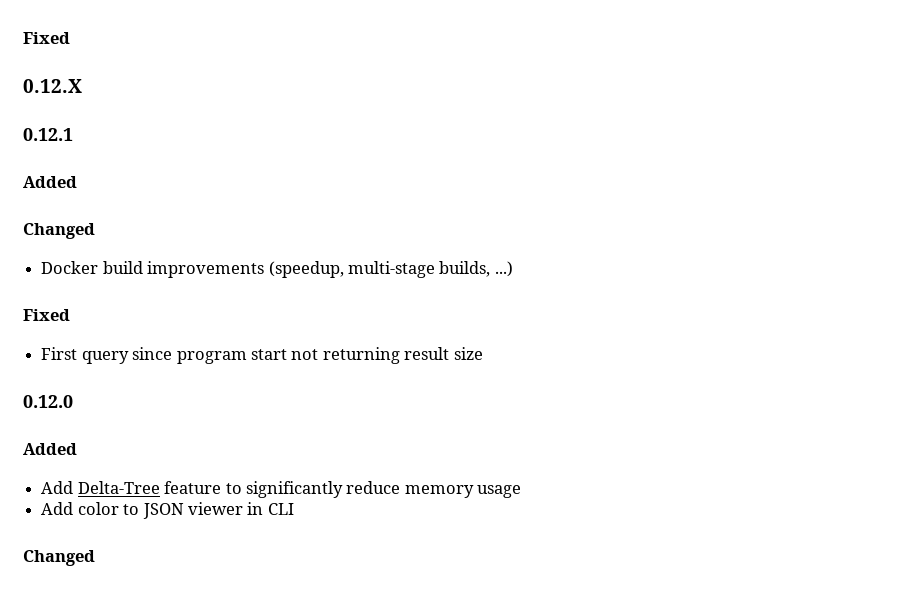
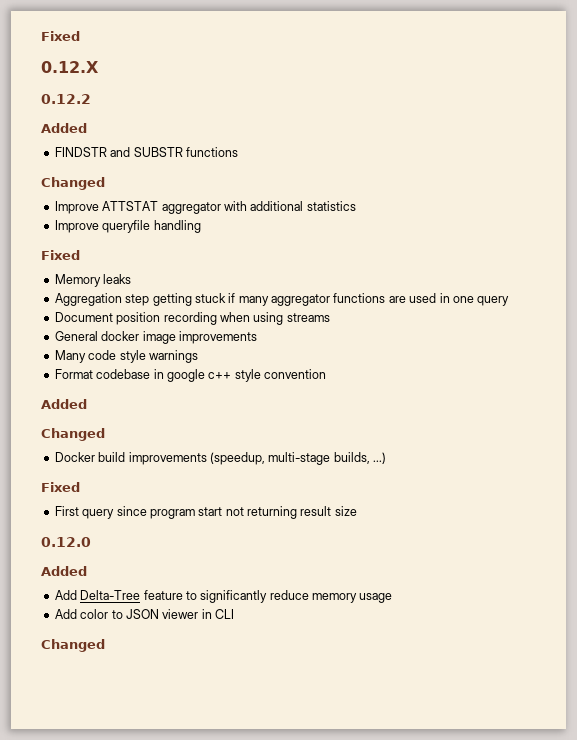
[23,128,73,141] 0.12.1 -> [41,94,91,104] [41,123,87,133] [54,147,238,157] [41,177,105,190] [54,201,356,214] [54,220,201,233] [41,250,80,260] [54,274,132,287] [54,293,510,306] [54,312,330,325] [54,331,257,344] [54,350,198,363] [54,369,326,382] 0.12.2 // Added // FINDSTR and SUBSTR functions // Changed // Improve ATTSTAT aggregator with additional statistics // Improve queryfile handling // Fixed // Memory leaks // Aggregation step getting stuck if many aggregator functions are used in one query // Document position recording when using streams // General docker image improvements // Many code style warnings // Format codebase in google c++ style convention

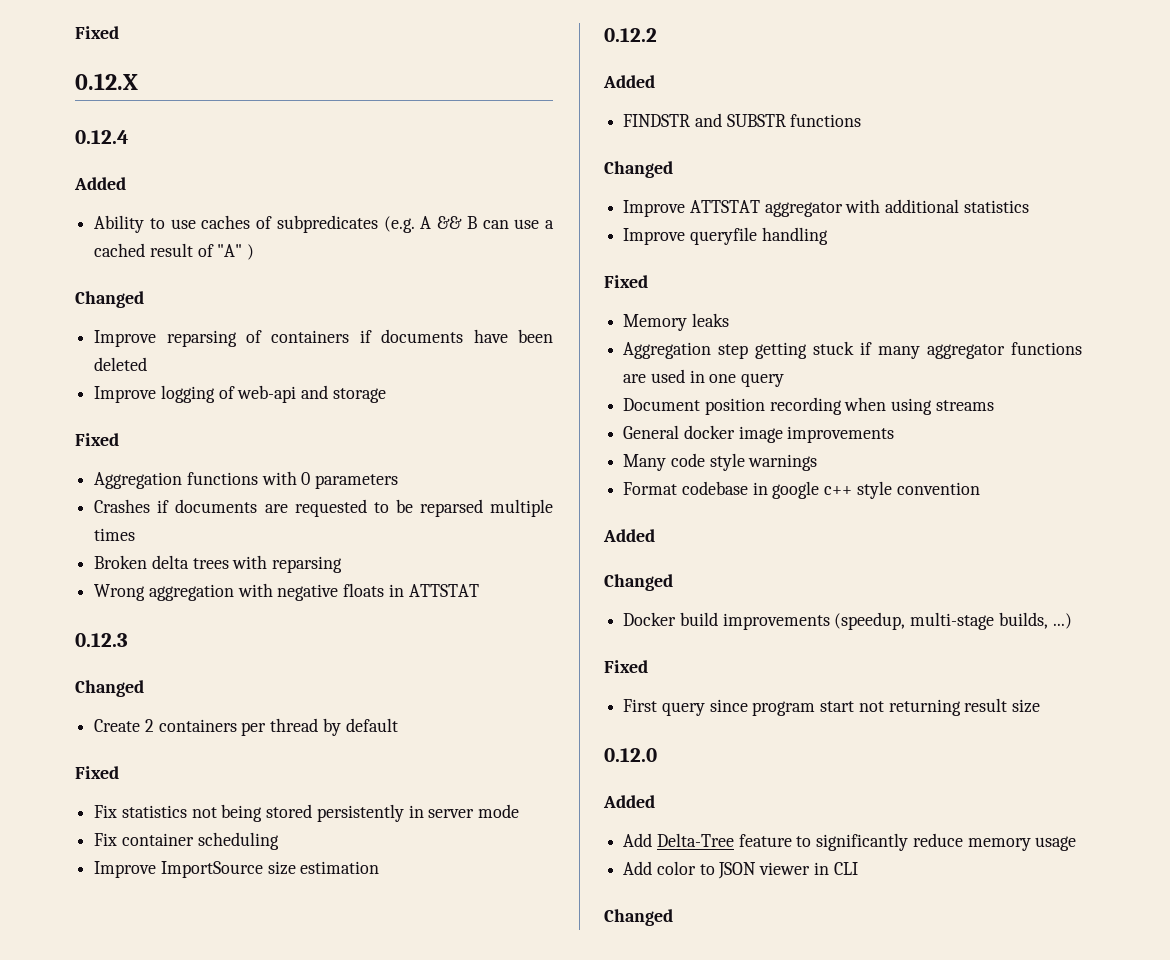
(99, 67) none -> [75,130,129,144] [74,177,126,190] [94,215,555,233] [94,243,255,260] [75,291,144,308] [94,329,554,347] [94,357,148,371] [94,385,386,403] [75,433,119,446] [94,471,399,489] [94,499,553,517] [94,528,136,541] [94,555,343,573] [94,583,479,601] [75,633,128,647] [75,680,144,697] [94,718,398,736] [75,766,119,779] [94,804,520,822] [94,832,279,850] [94,861,380,878] // 0.12.4 // Added // Ability to use caches of subpredicates (e.g. A && B can use a cached result of "A" ) // Changed // Improve reparsing of containers if documents have been deleted // Improve logging of web-api and storage // Fixed // Aggregation functions with 0 parameters // Crashes if documents are requested to be reparsed multiple times // Broken delta trees with reparsing // Wrong aggregation with negative floats in ATTSTAT // 0.12.3 // Changed // Create 2 containers per thread by default // Fixed // Fix statistics not being stored persistently in server mode // Fix container scheduling // Improve ImportSource size estimation

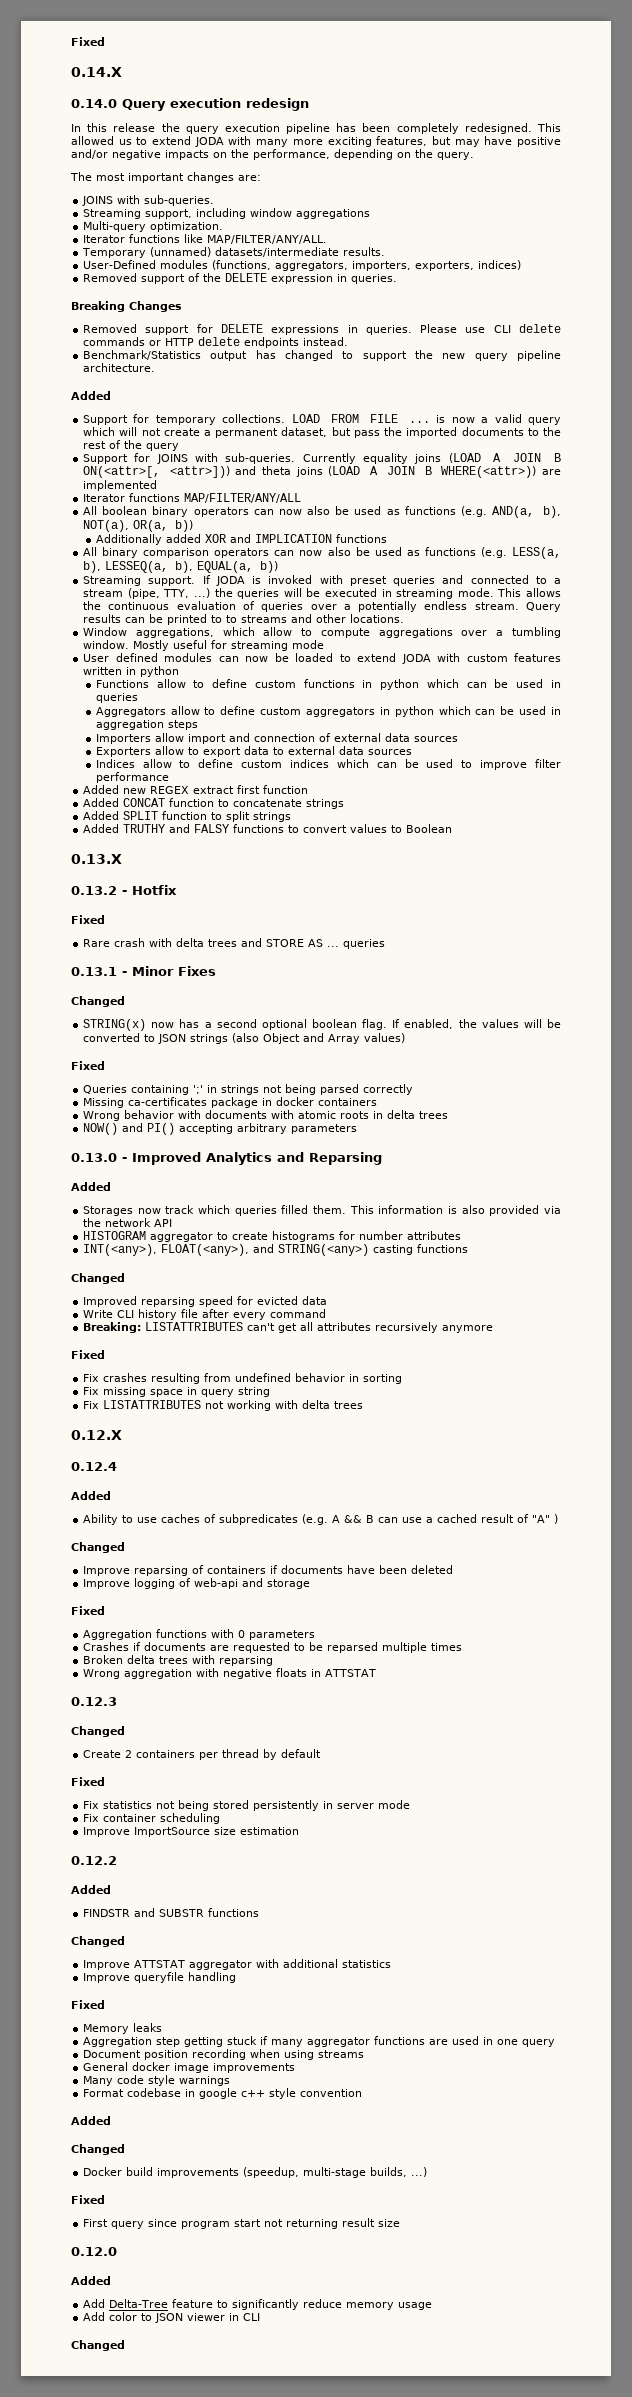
[75,26,119,39] Fixed -> [71,37,105,46] [71,67,122,77] [71,98,309,111] [71,123,561,134] [71,136,561,147] [71,149,474,160] [70,172,261,183] [82,195,215,206] [83,208,371,219] [83,221,224,232] [83,234,328,244] [82,247,386,258] [83,260,522,271] [83,273,398,284] [71,301,182,312] [83,324,562,335] [83,337,349,348] [83,350,561,361] [83,363,156,372] [71,391,111,400] [83,414,561,425] [83,427,561,438] [83,440,180,451] [83,453,561,464] [83,466,561,478] [83,480,158,491] [83,493,302,503] [83,506,561,518] [83,520,194,532] [95,534,387,545] [83,547,561,559] [83,561,279,573] [83,575,561,586] [83,588,562,599] [83,601,561,612] [83,614,405,625] [83,627,561,638] [83,640,325,651] [83,653,561,664] [83,666,180,677] [95,679,561,690] [95,693,138,703] [95,706,561,717] [95,720,198,730] [95,733,458,744] [95,746,412,757] [95,759,562,770] [95,772,169,783] [83,785,309,794] [83,798,345,809] [83,811,292,822] [83,824,453,833] [71,854,122,864] [71,885,177,895] [71,915,105,924] [83,938,386,949] [71,966,216,976] [71,996,125,1007] [83,1019,561,1031] [83,1033,406,1044] [71,1061,105,1070] [83,1084,414,1095] [83,1097,378,1108] [83,1110,449,1121] [83,1123,358,1135] [71,1152,382,1165] [71,1182,111,1191] [83,1205,561,1216] [83,1218,173,1227] [83,1231,462,1242] [83,1244,469,1256] [71,1273,125,1284] [83,1296,328,1307] [83,1309,327,1320] [83,1322,494,1333] [71,1350,105,1359] [83,1373,403,1384] [83,1387,271,1397] [83,1400,364,1411] Fixed // 0.14.X // 0.14.0 Query execution redesign // In this release the query execution pipeline has been completely redesigned. This allowed us to extend JODA with many more exciting features, but may have positive and/or negative impacts on the performance, depending on the query. // The most important changes are: // JOINS with sub-queries. // Streaming support, including window aggregations // Multi-query optimization. // Iterator functions like MAP/FILTER/ANY/ALL. // Temporary (unnamed) datasets/intermediate results. // User-Defined modules (functions, aggregators, importers, exporters, indices) // Removed support of the DELETE expression in queries. // Breaking Changes // Removed support for DELETE expressions in queries. Please use CLI delete commands or HTTP delete endpoints instead. // Benchmark/Statistics output has changed to support the new query pipeline architecture. // Added // Support for temporary collections. LOAD FROM FILE ... is now a valid query which will not create a permanent dataset, but pass the imported documents to the rest of the query // Support for JOINS with sub-queries. Currently equality joins (LOAD A JOIN B ON(<attr>[, <attr>])) and theta joins (LOAD A JOIN B WHERE(<attr>)) are implemented // Iterator functions MAP/FILTER/ANY/ALL // All boolean binary operators can now also be used as functions (e.g. AND(a, b), NOT(a), OR(a, b)) // Additionally added XOR and IMPLICATION functions // All binary comparison operators can now also be used as functions (e.g. LESS(a, b), LESSEQ(a, b), EQUAL(a, b)) // Streaming support. If JODA is invoked with preset queries and connected to a stream (pipe, TTY, ...) the queries will be executed in streaming mode. This allows the continuous evaluation of queries over a potentially endless stream. Query results can be printed to to streams and other locations. // Window aggregations, which allow to compute aggregations over a tumbling window. Mostly useful for streaming mode // User defined modules can now be loaded to extend JODA with custom features written in python // Functions allow to define custom functions in python which can be used in queries // Aggregators allow to define custom aggregators in python which can be used in aggregation steps // Importers allow import and connection of external data sources // Exporters allow to export data to external data sources // Indices allow to define custom indices which can be used to improve filter performance // Added new REGEX extract first function // Added CONCAT function to concatenate strings // Added SPLIT function to split strings // Added TRUTHY and FALSY functions to convert values to Boolean // 0.13.X // 0.13.2 - Hotfix // Fixed // Rare crash with delta trees and STORE AS ... queries // 0.13.1 - Minor Fixes // Changed // STRING(x) now has a second optional boolean flag. If enabled, the values will be converted to JSON strings (also Object and Array values) // Fixed // Queries containing ';' in strings not being parsed correctly // Missing ca-certificates package in docker containers // Wrong behavior with documents with atomic roots in delta trees // NOW() and PI() accepting arbitrary parameters // 0.13.0 - Improved Analytics and Reparsing // Added // Storages now track which queries filled them. This information is also provided via the network API // HISTOGRAM aggregator to create histograms for number attributes // INT(<any>), FLOAT(<any>), and STRING(<any>) casting functions // Changed // Improved reparsing speed for evicted data // Write CLI history file after every command // Breaking: LISTATTRIBUTES can't get all attributes recursively anymore // Fixed // Fix crashes resulting from undefined behavior in sorting // Fix missing space in query string // Fix LISTATTRIBUTES not working with delta trees

